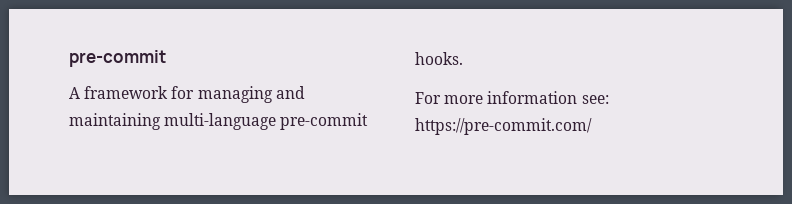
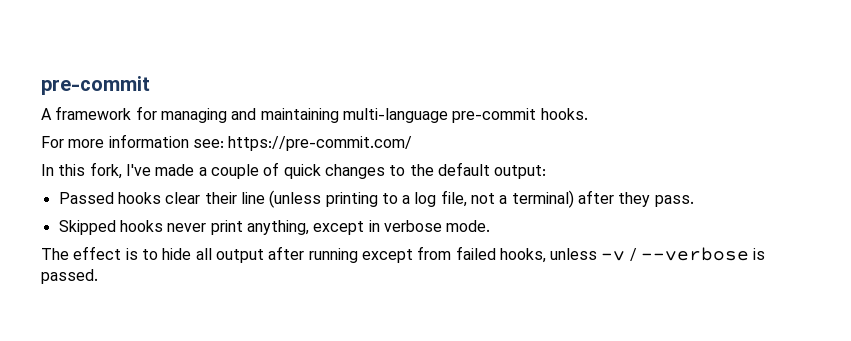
(592, 126) none -> [41,162,547,179] [58,190,694,208] [58,220,491,235] [41,246,766,263] [41,269,98,284] // In this fork, I've made a couple of quick changes to the default output: // Passed hooks clear their line (unless printing to a log file, not a terminal) after they pass. // Skipped hooks never print anything, except in verbose mode. // The effect is to hide all output after running except from failed hooks, unless -v / --verbose is passed.

